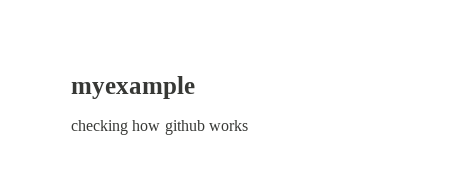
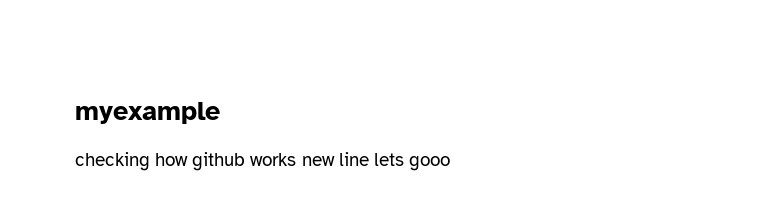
(248, 125) none -> [301,152,450,171] new line lets gooo

